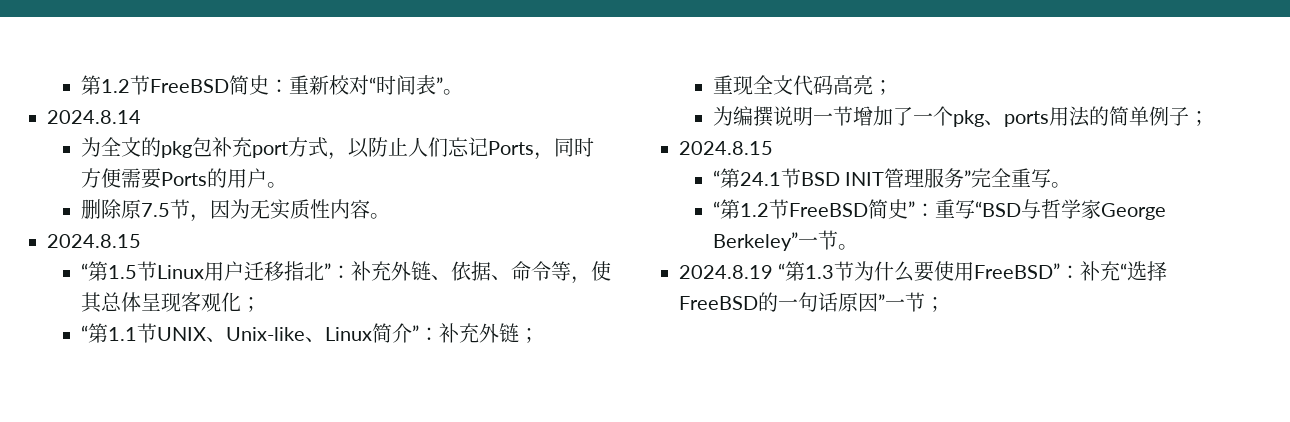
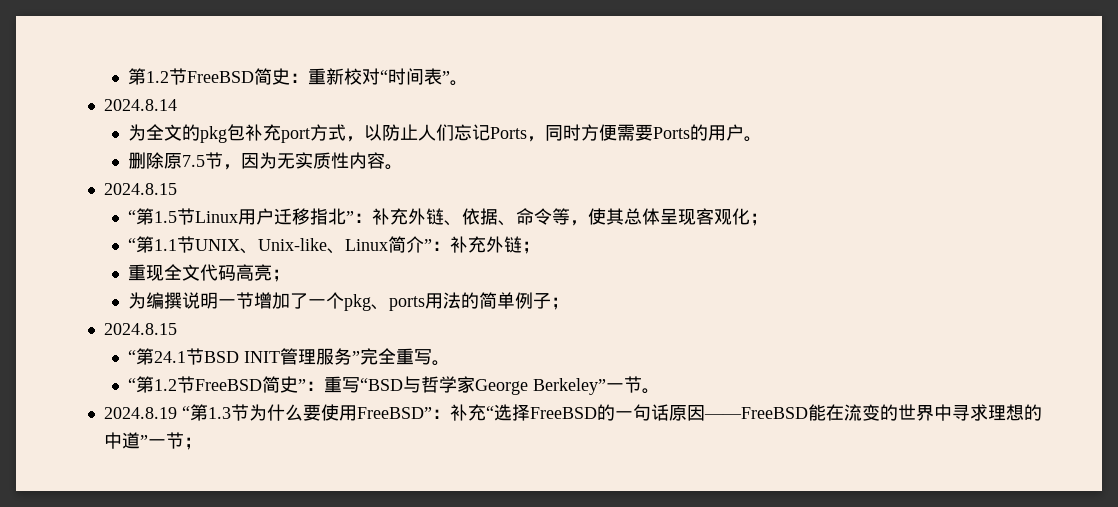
(878, 302) none -> [703,404,1042,421] [103,432,140,449] ——FreeBSD能在流变的世界中寻求理想的中道

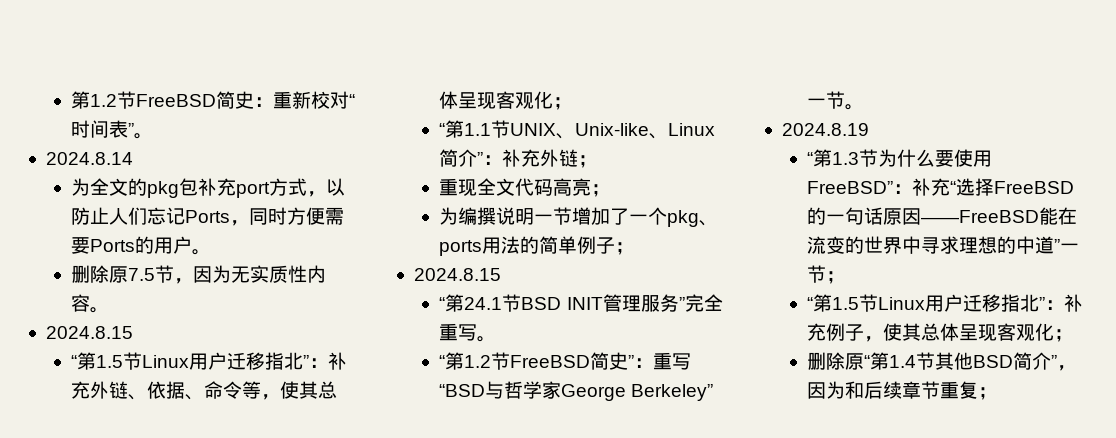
(177, 413) none -> (869, 129) //
(202, 443) none -> [806,294,1083,312] [806,323,1073,342] [806,352,1076,371] [806,381,997,400] // “第1.5节Linux用户迁移指北”：补充例子，使其总体呈现客观化； // 删除原“第1.4节其他BSD简介”，因为和后续章节重复；

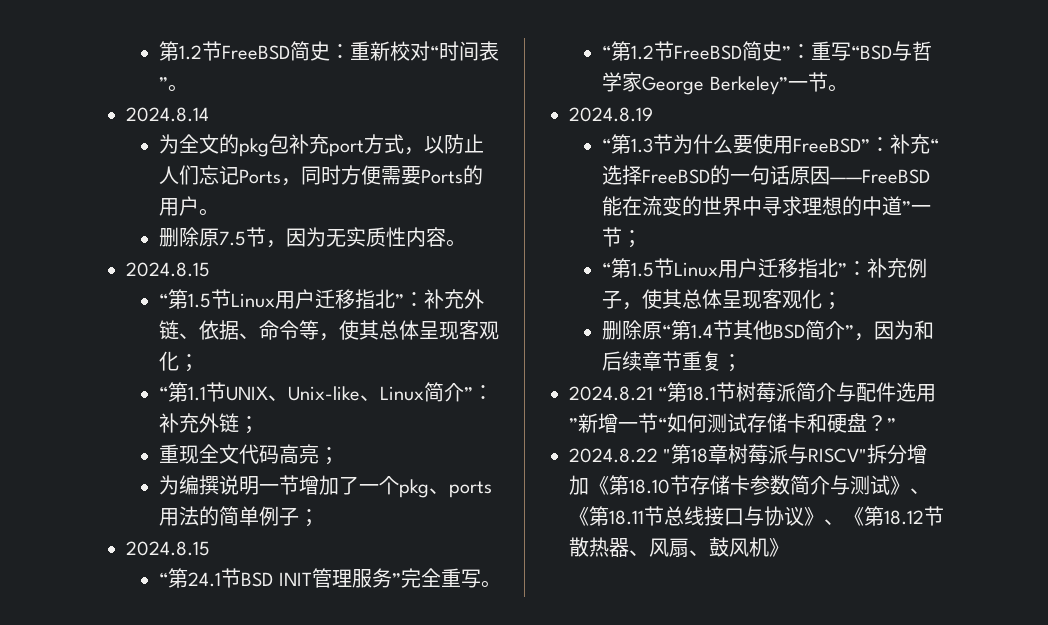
(997, 393) none -> [569,382,937,403] [569,413,896,433] [569,444,928,465] [569,475,930,495] [569,506,944,526] [569,537,789,557] // 2024.8.21 “第18.1节树莓派简介与配件选用”新增一节“如何测试存储卡和硬盘？” // 2024.8.22 "第18章树莓派与RISCV"拆分增加《第18.10节存储卡参数简介与测试》、《第18.11节总线接口与协议》、《第18.12节散热器、风扇、鼓风机》

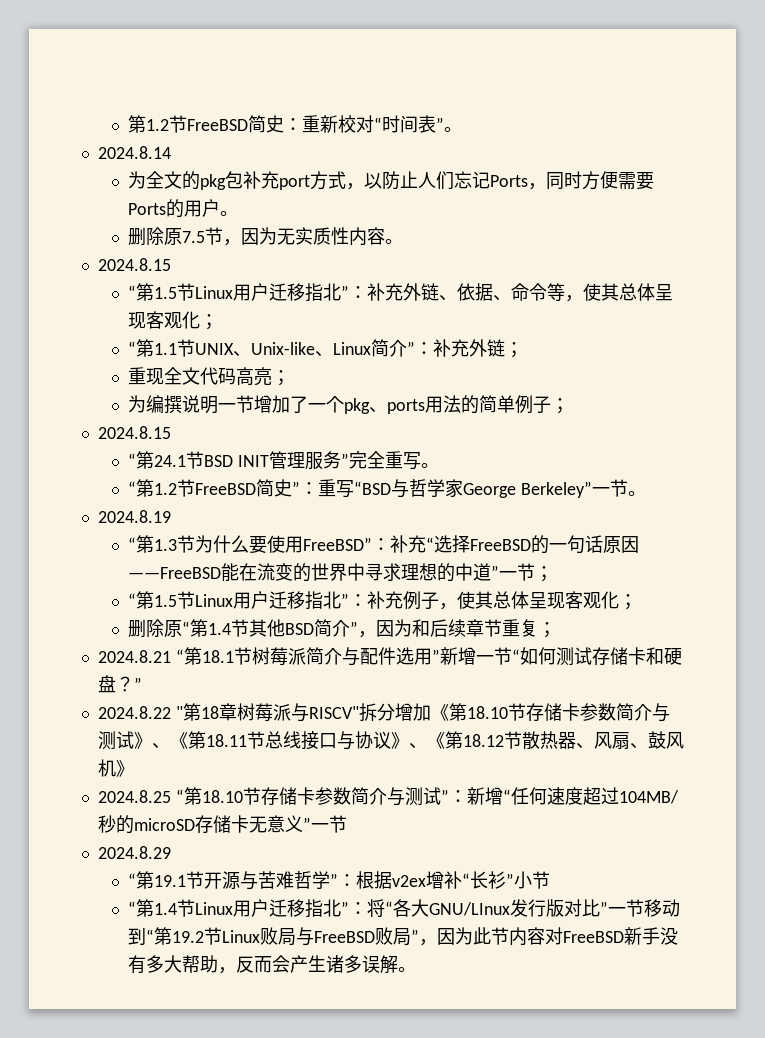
(789, 547) none -> [97,787,679,806] [97,815,347,834] [97,846,171,859] [127,871,550,890] [127,899,680,918] [127,927,678,946] [127,955,416,974] // 2024.8.25 “第18.10节存储卡参数简介与测试”：新增“任何速度超过104MB/秒的microSD存储卡无意义”一节 // 2024.8.29 // “第19.1节开源与苦难哲学”：根据v2ex增补“长衫”小节 // “第1.4节Linux用户迁移指北”：将“各大GNU/LInux发行版对比”一节移动到“第19.2节Linux败局与FreeBSD败局”，因为此节内容对FreeBSD新手没有多大帮助，反而会产生诸多误解。

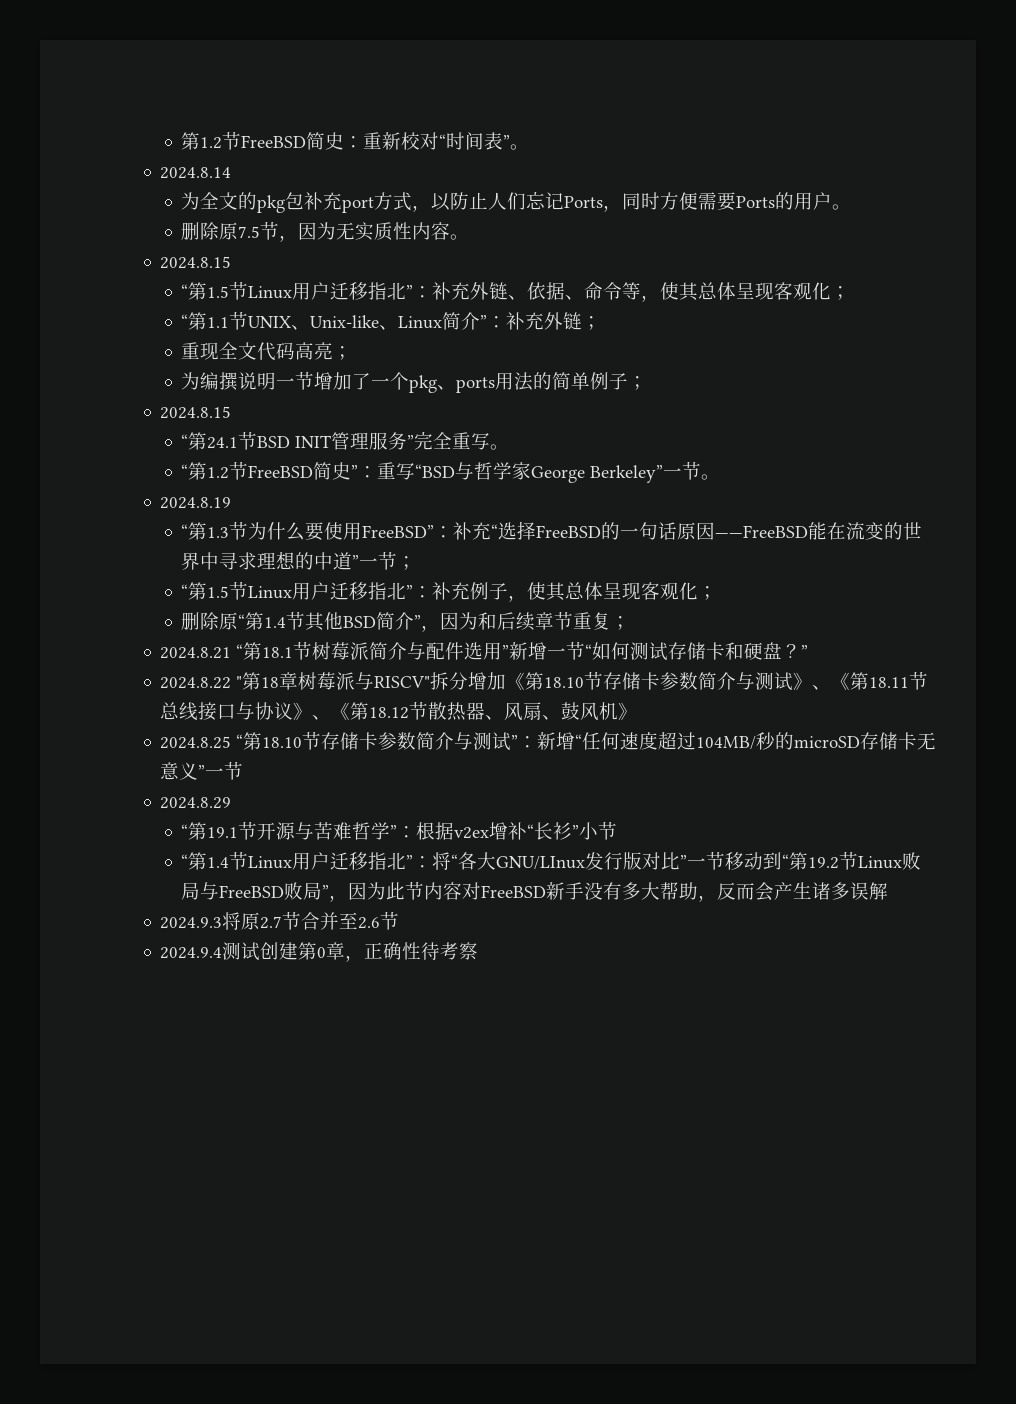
[397,967,416,972] 。 -> [160,911,400,930] [160,942,479,962] // 2024.9.3将原2.7节合并至2.6节 // 2024.9.4测试创建第0章，正确性待考察

